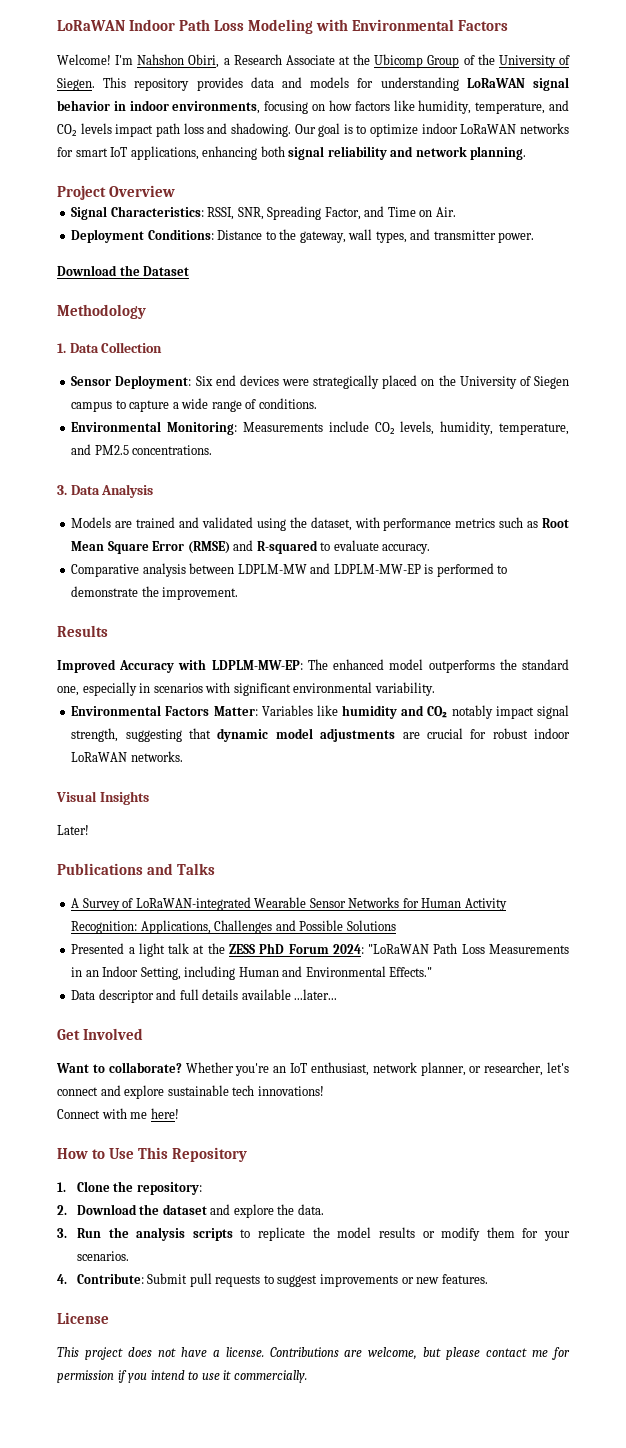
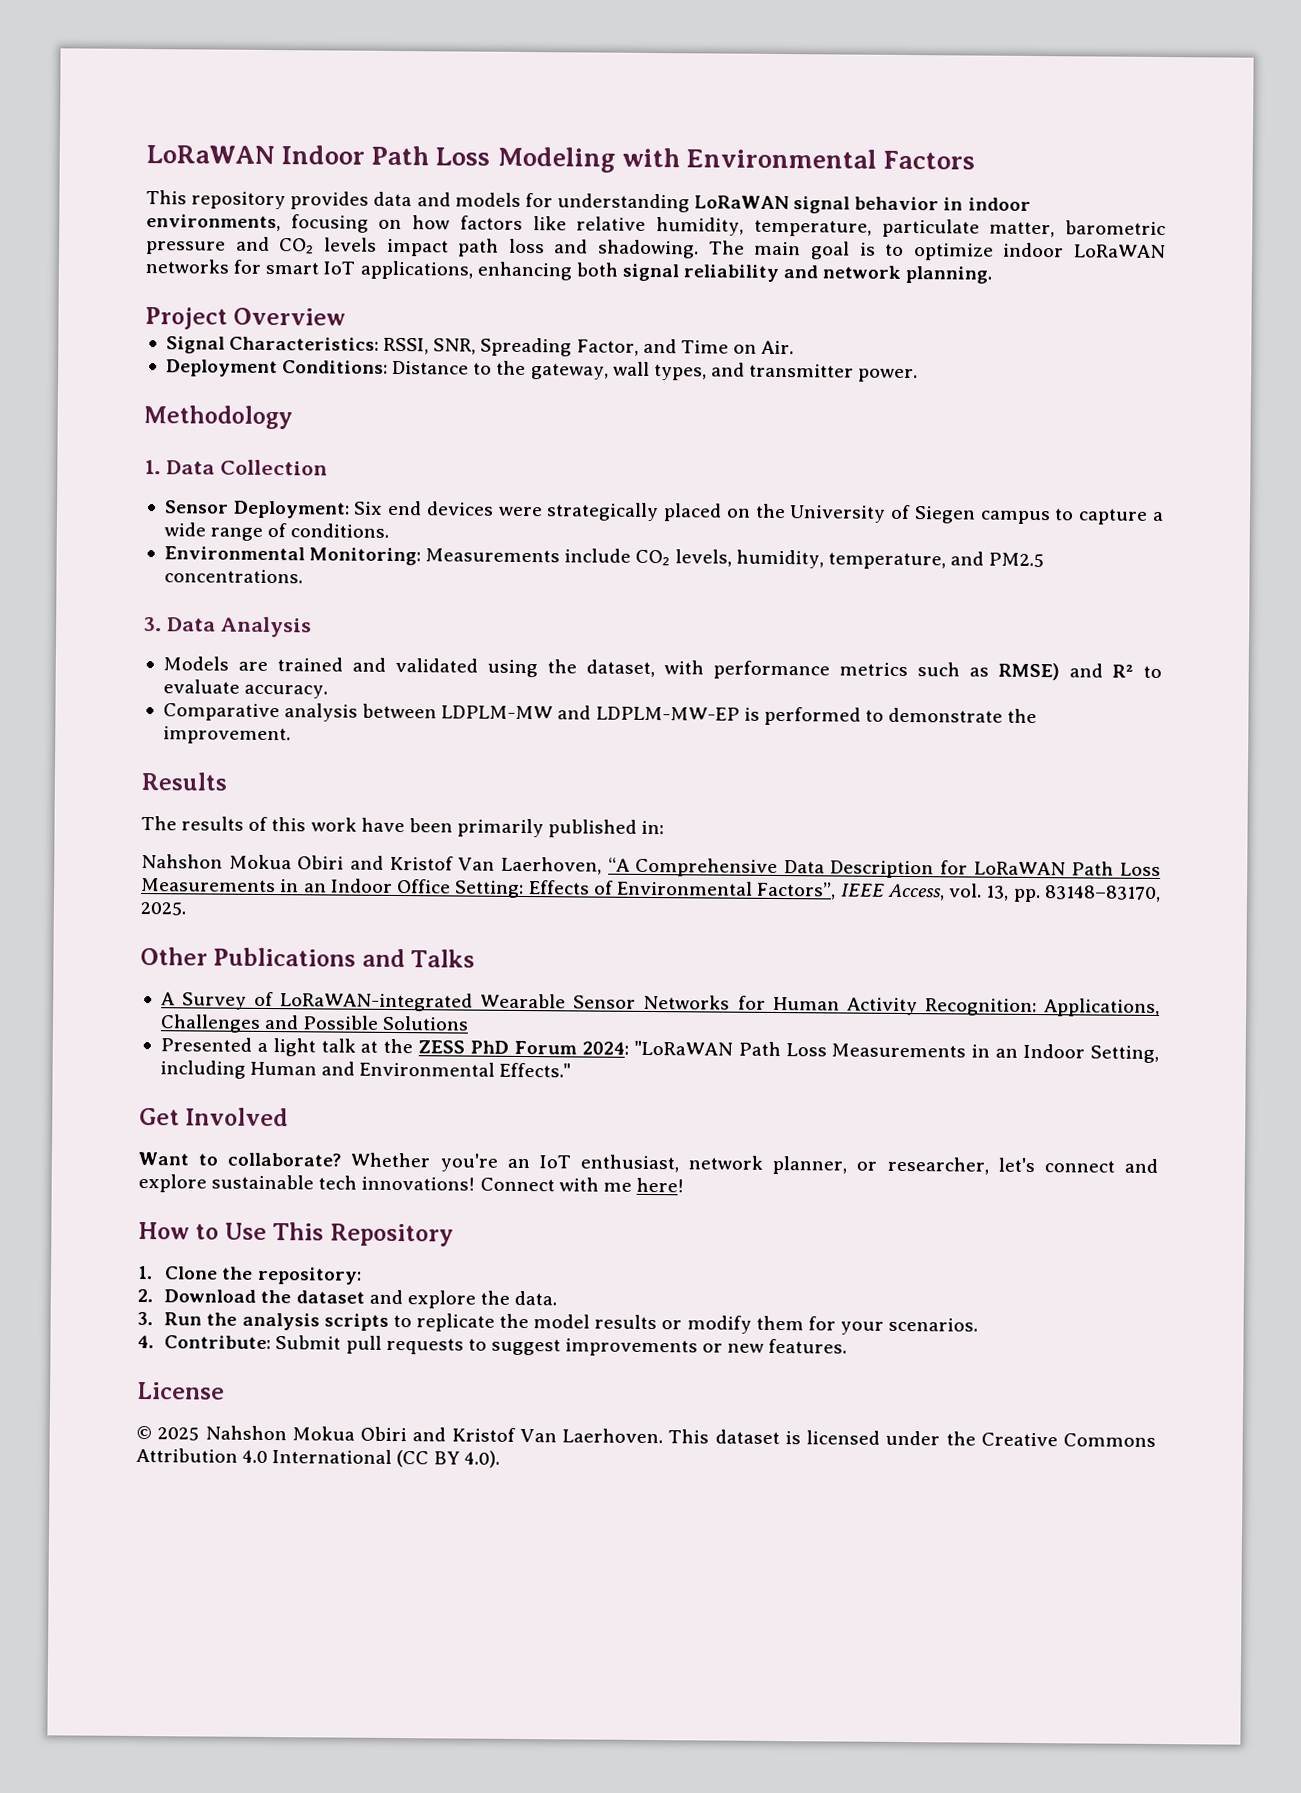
[57,54,571,68] [57,78,95,91] Welcome! I'm Nahshon Obiri, a Research Associate at the Ubicomp Group of the University of Siegen. -> (976, 160) none
[418,100,546,114] humidity, temperature, -> [576,216,1167,238] [146,241,226,255] relative humidity, temperature, particulate matter, barometric pressure
[294,124,316,134] Our -> [708,240,802,256] The main
[57,265,190,276] // Download the Dataset -> (919, 375) none
[541,518,569,528] [71,540,318,554] Root Mean Square Error (RMSE) and R-squared -> [997,662,1134,681] RMSE) and R²
[57,659,569,673] [57,682,435,696] [71,705,570,719] [71,728,570,742] [71,751,183,762] [56,791,149,805] [57,825,89,835] Improved Accuracy with LDPLM-MW-EP: The enhanced model outperforms the standard one, especially in scenarios with significant environmental variability. // Environmental Factors Matter: Variables like humidity and CO₂ notably impact signal strength, suggesting that dynamic model adjustments are crucial for robust indoor LoRaWAN networks. // Visual Insights // Later! // -> [141,816,665,838] [141,853,1162,879] [141,877,1161,903] [140,901,186,916] [140,946,208,966] The results of this work have been primarily published in: // Nahshon Mokua Obiri and Kristof Van Laerhoven, “A Comprehensive Data Description for LoRaWAN Path Loss Measurements in an Indoor Office Setting: Effects of Environmental Factors”, IEEE Access, vol. 13, pp. 83148–83170, 2025. // Other
[71,989,338,1003] // Data descriptor and full details available ...later... -> (572, 1070) none
(324, 1091) // -> (476, 1183) none
[57,1347,571,1360] [57,1370,307,1383] This project does not have a license. Contributions are welcome, but please contact me for permission if you intend to use it commercially. -> [136,1425,1156,1447] [136,1447,500,1468] © 2025 Nahshon Mokua Obiri and Kristof Van Laerhoven. This dataset is licensed under the Creative Commons Attribution 4.0 International (CC BY 4.0).

